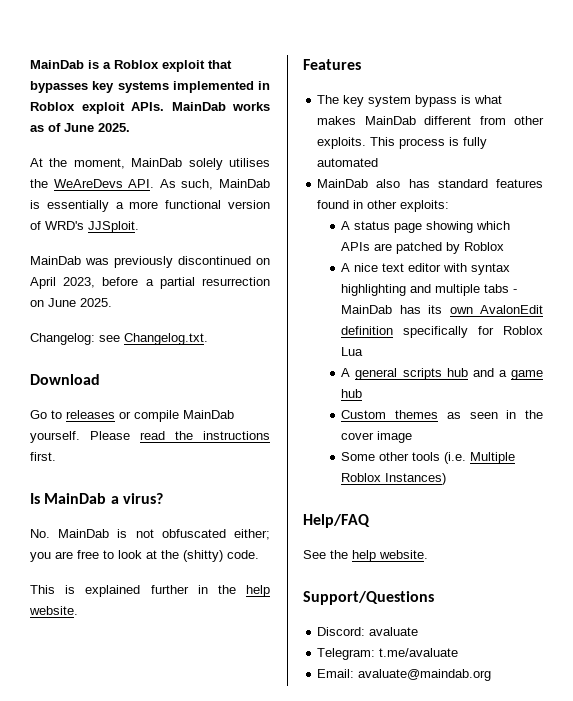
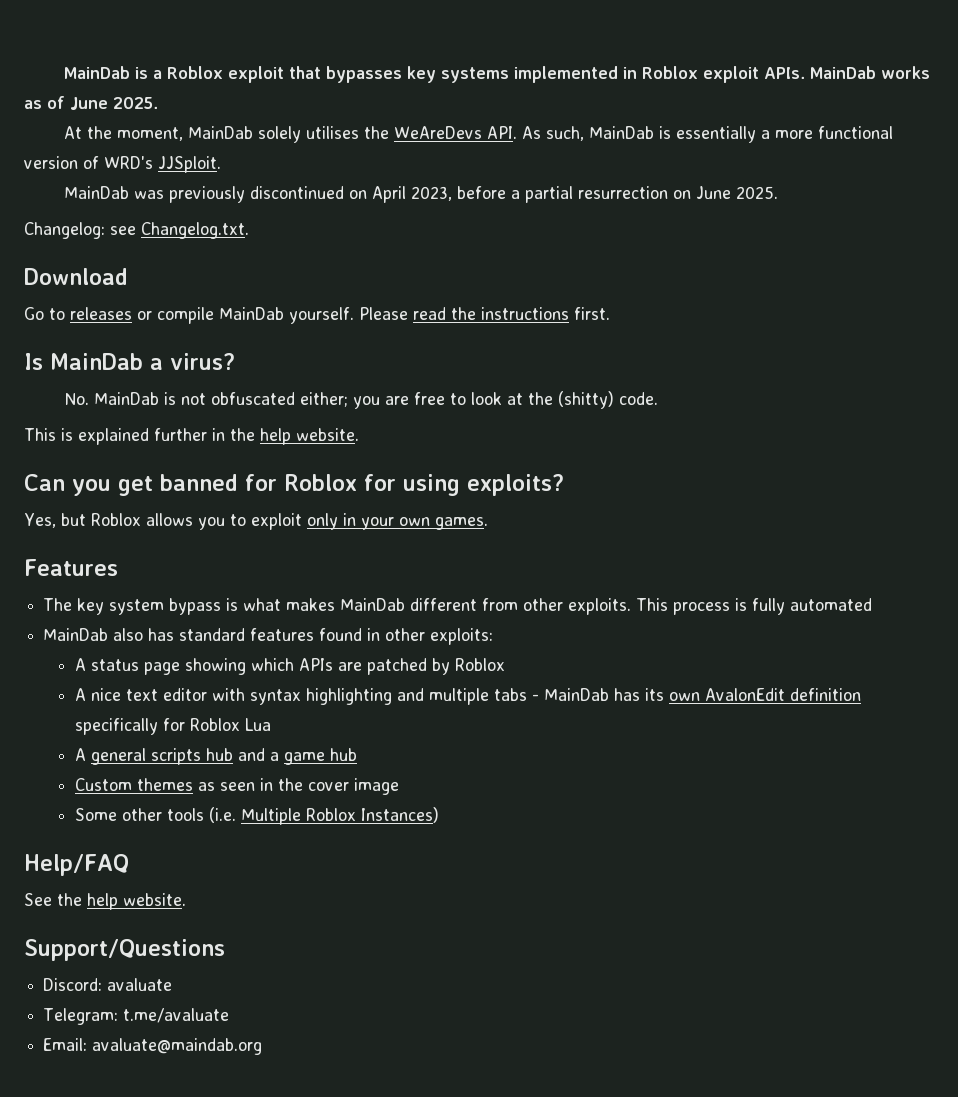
(78, 610) none -> [24,474,564,496] [24,513,488,530] // Can you get banned for Roblox for using exploits? // Yes, but Roblox allows you to exploit only in your own games.

